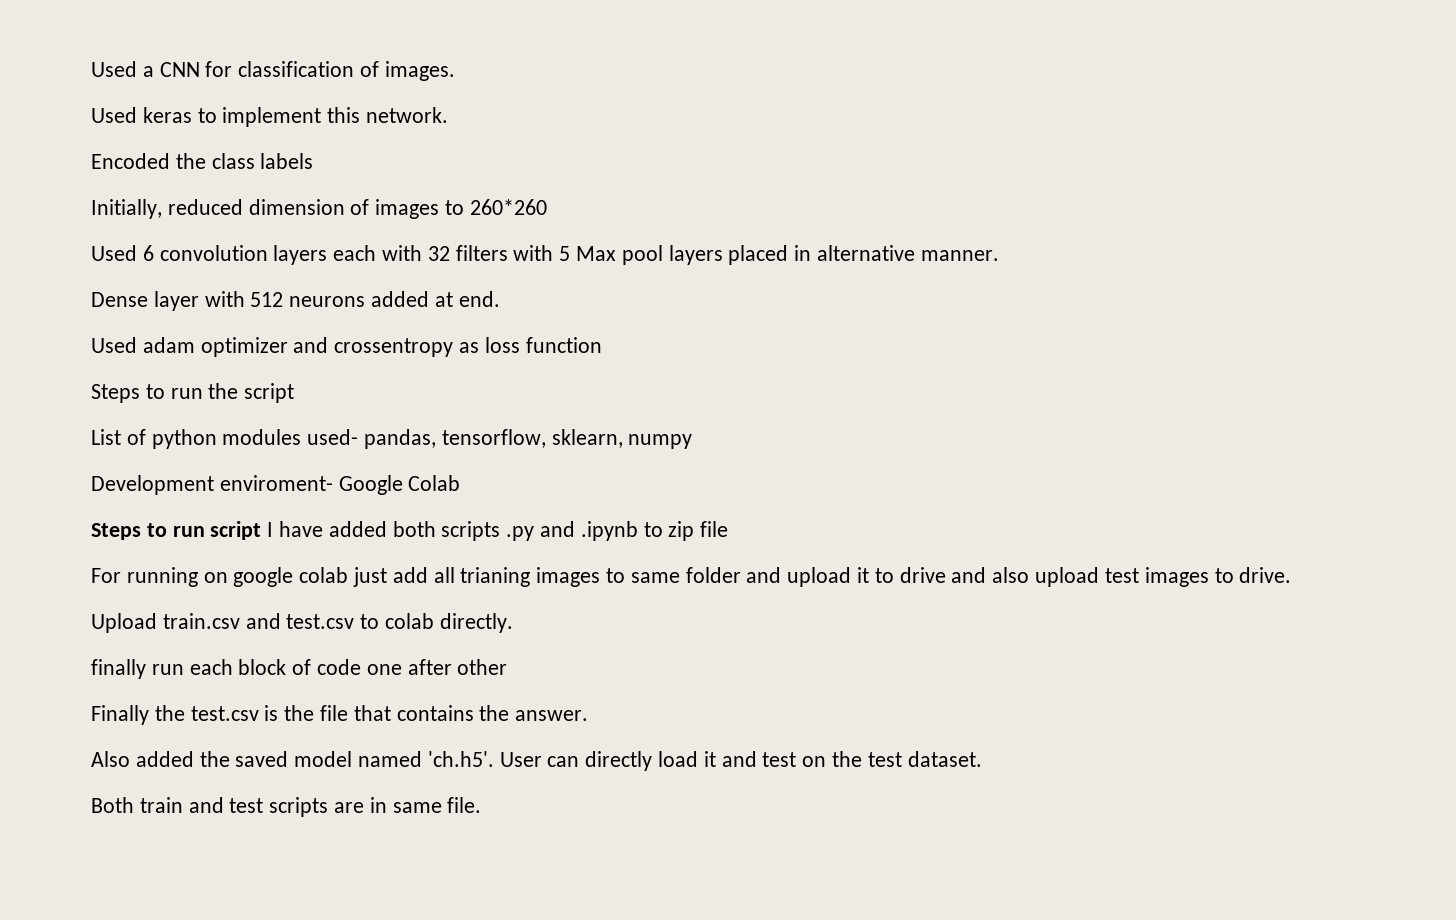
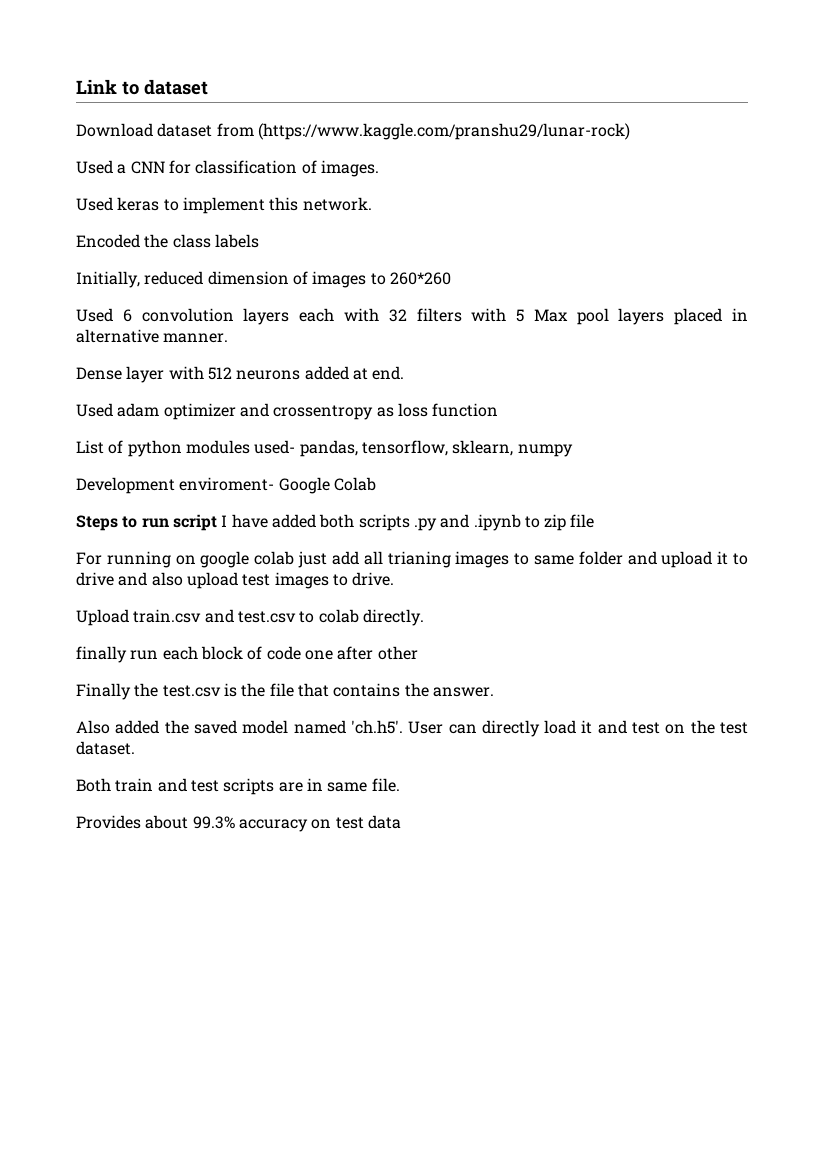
(91, 69) none -> [76,79,208,95] [76,123,630,140] Link to dataset // Download dataset from (https://www.kaggle.com/pranshu29/lunar-rock) //
[91,383,295,403] // Steps to run the script -> (499, 410) none
(482, 805) none -> [76,815,401,832] // Provides about 99.3% accuracy on test data

